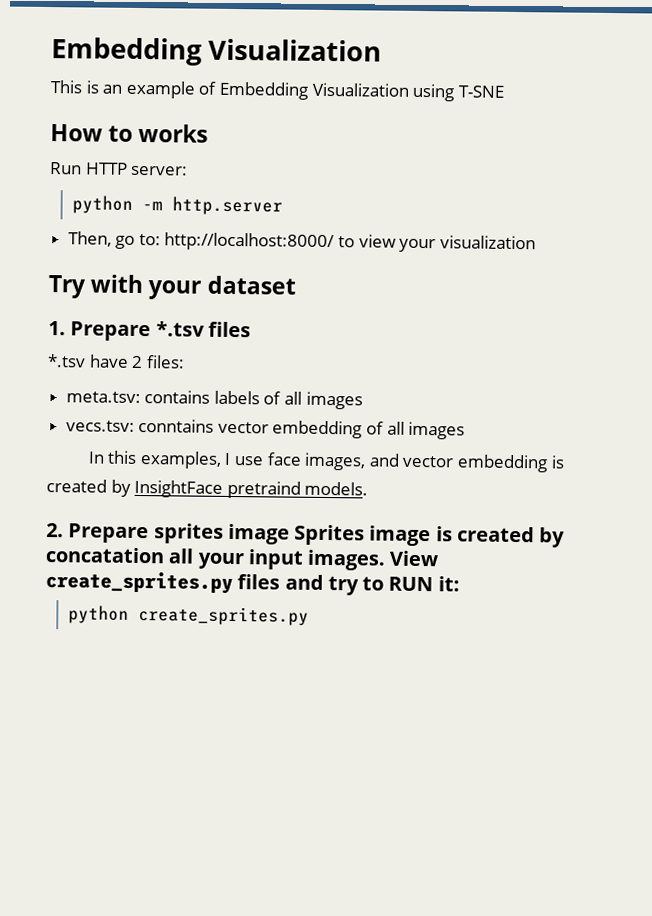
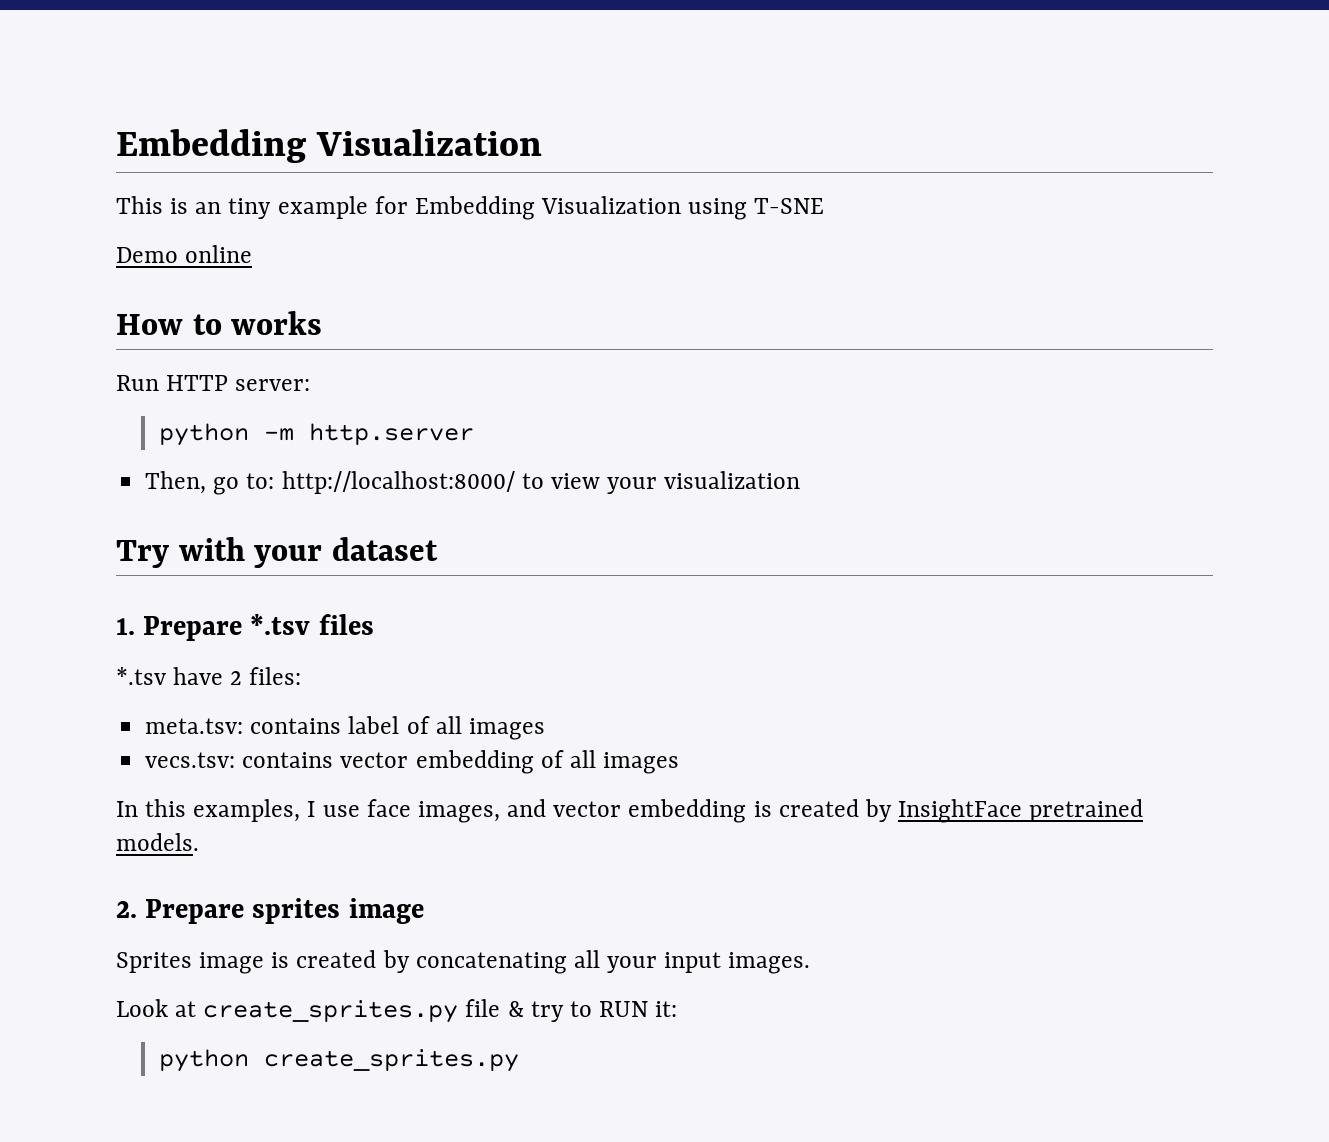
[125,80,217,99] example of -> [228,196,408,219] tiny example for
(504, 91) none -> [116,245,253,263] // Demo online
[213,390,260,405] labels -> [348,716,400,734] label
[138,419,215,433] conntains -> [242,752,334,768] contains
[226,480,301,499] pretraind -> [1029,799,1144,822] pretrained
(290, 534) none -> (424, 911) //
[45,547,165,564] concatation -> [415,952,567,974] concatenating
[389,550,440,567] [45,571,324,595] View create_sprites.py files and -> [116,999,524,1023] // Look at create_sprites.py file &

